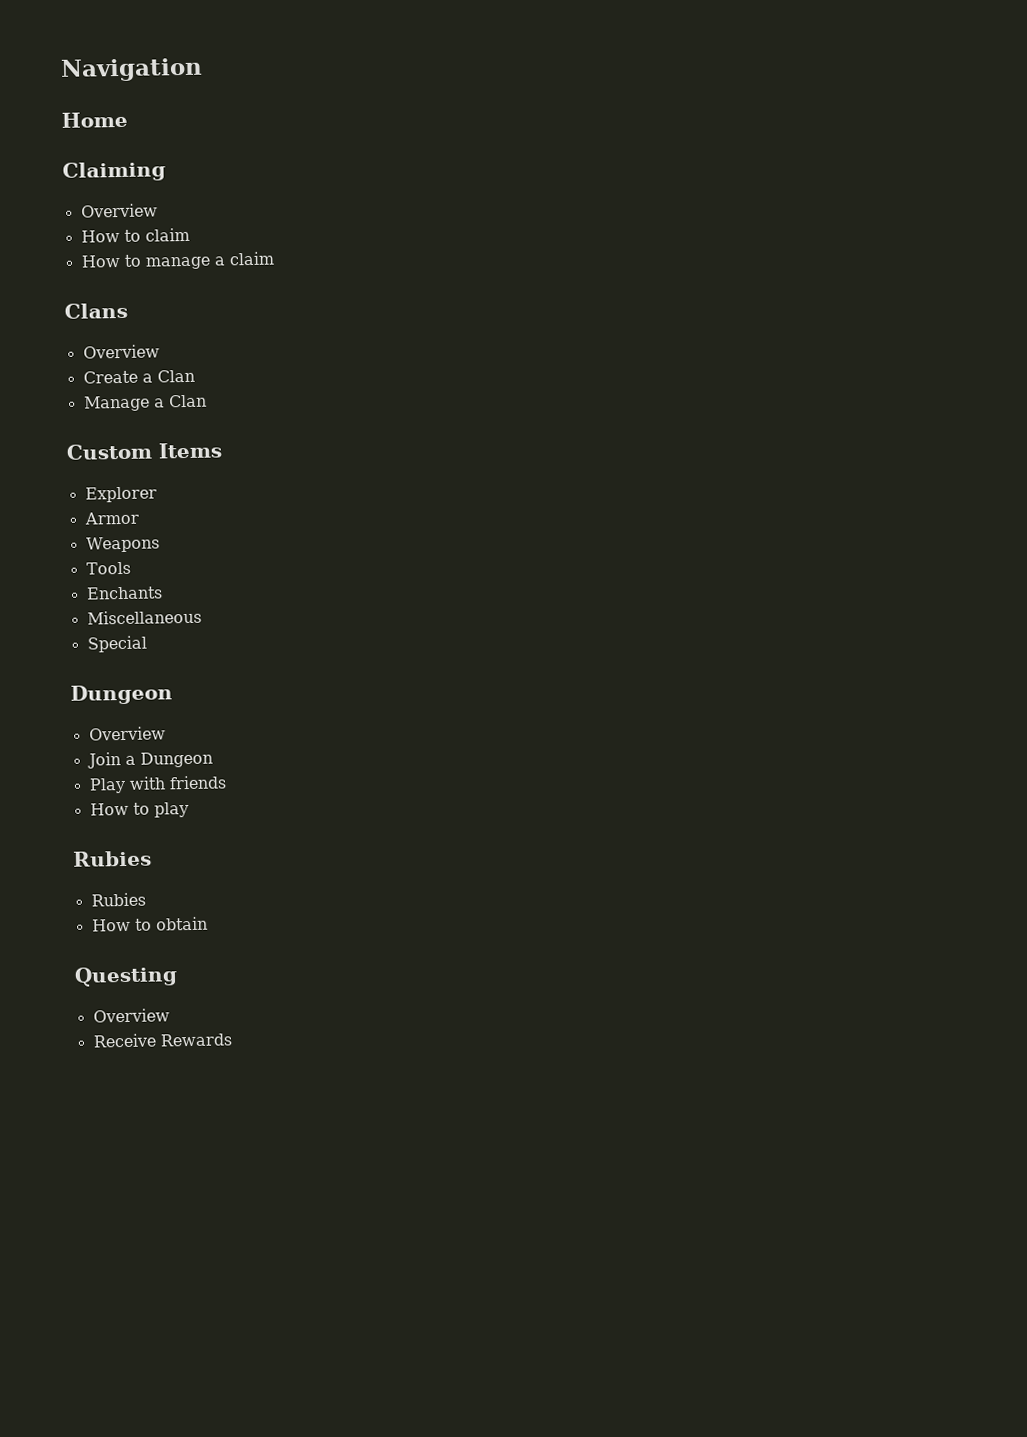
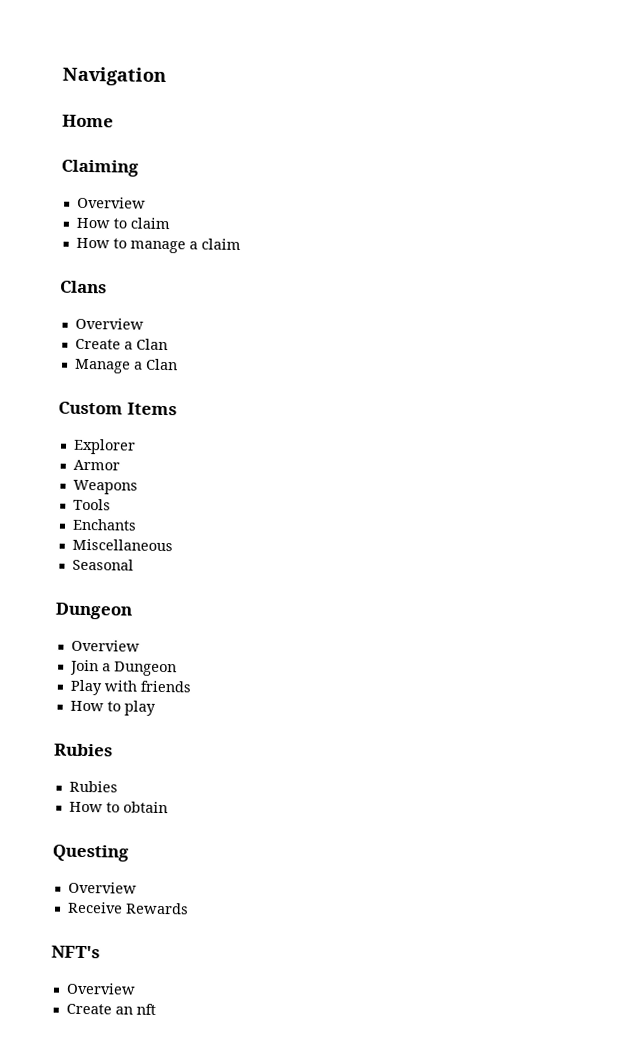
[86,635,147,653] Special -> [71,558,134,571] Seasonal
(232, 1040) none -> [51,945,100,959] [65,982,136,995] [65,1003,156,1015] // NFT's // Overview // Create an nft

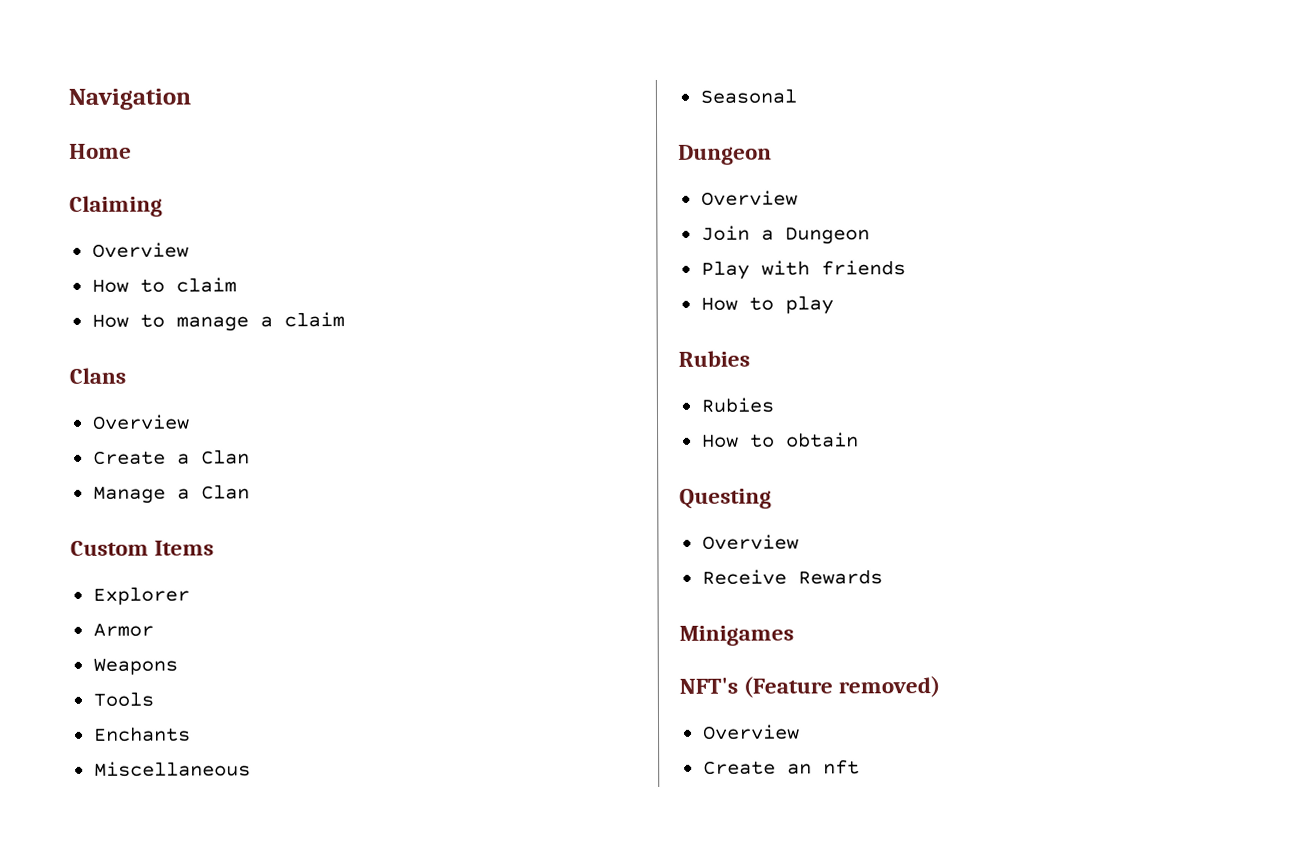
(189, 908) none -> [679,625,794,646] // Minigames
(100, 952) none -> [743,676,941,698] (Feature removed)

